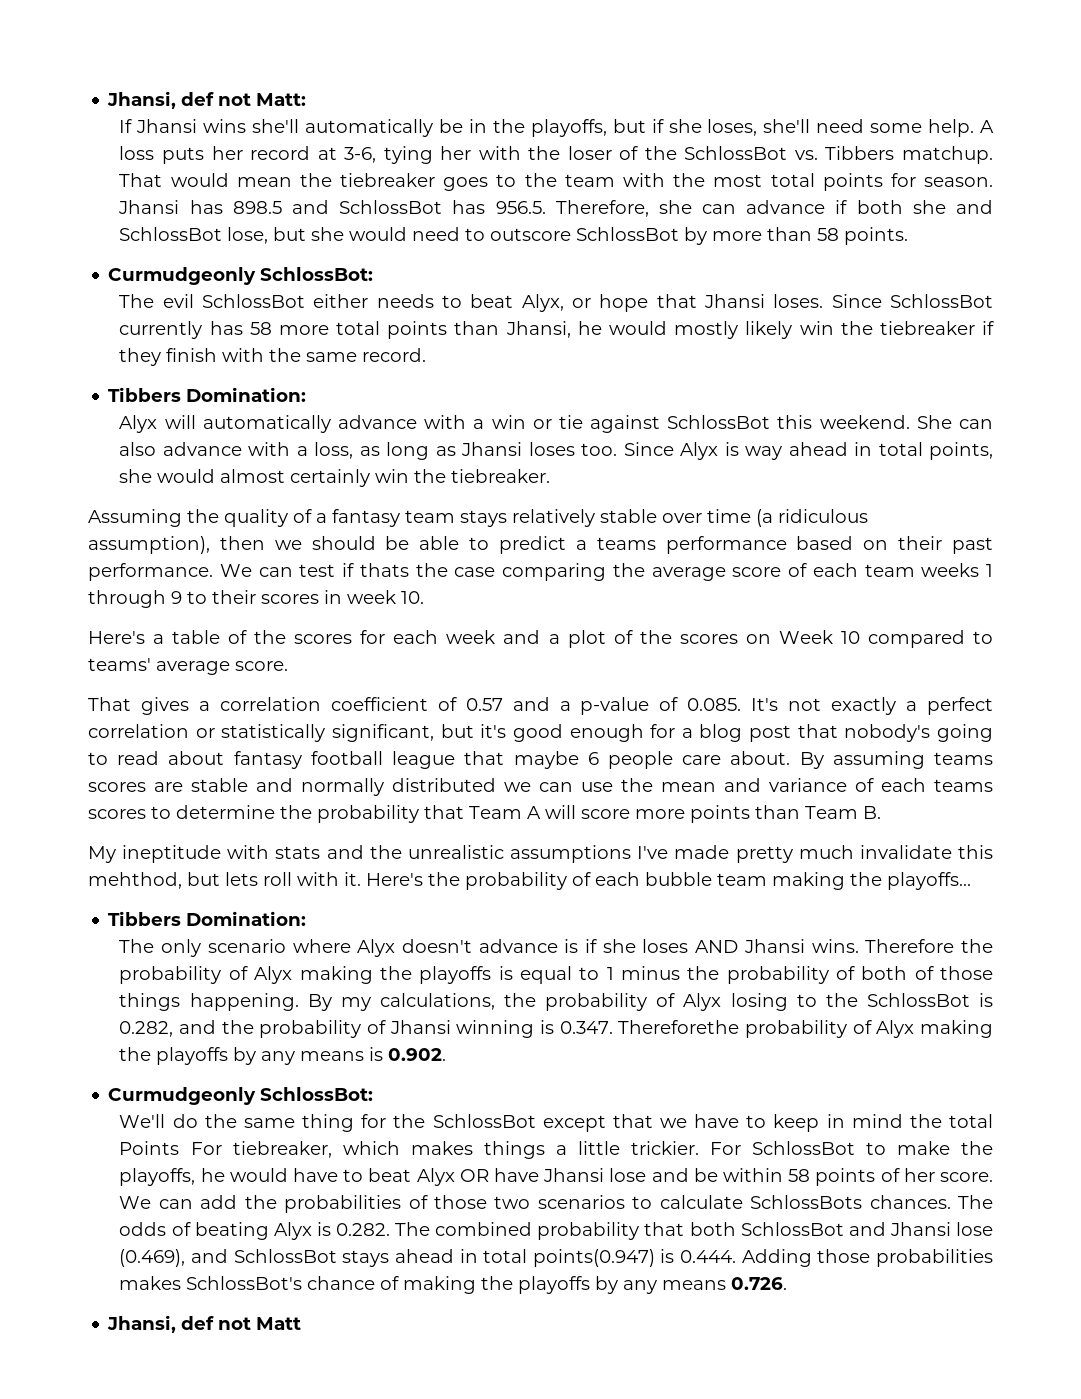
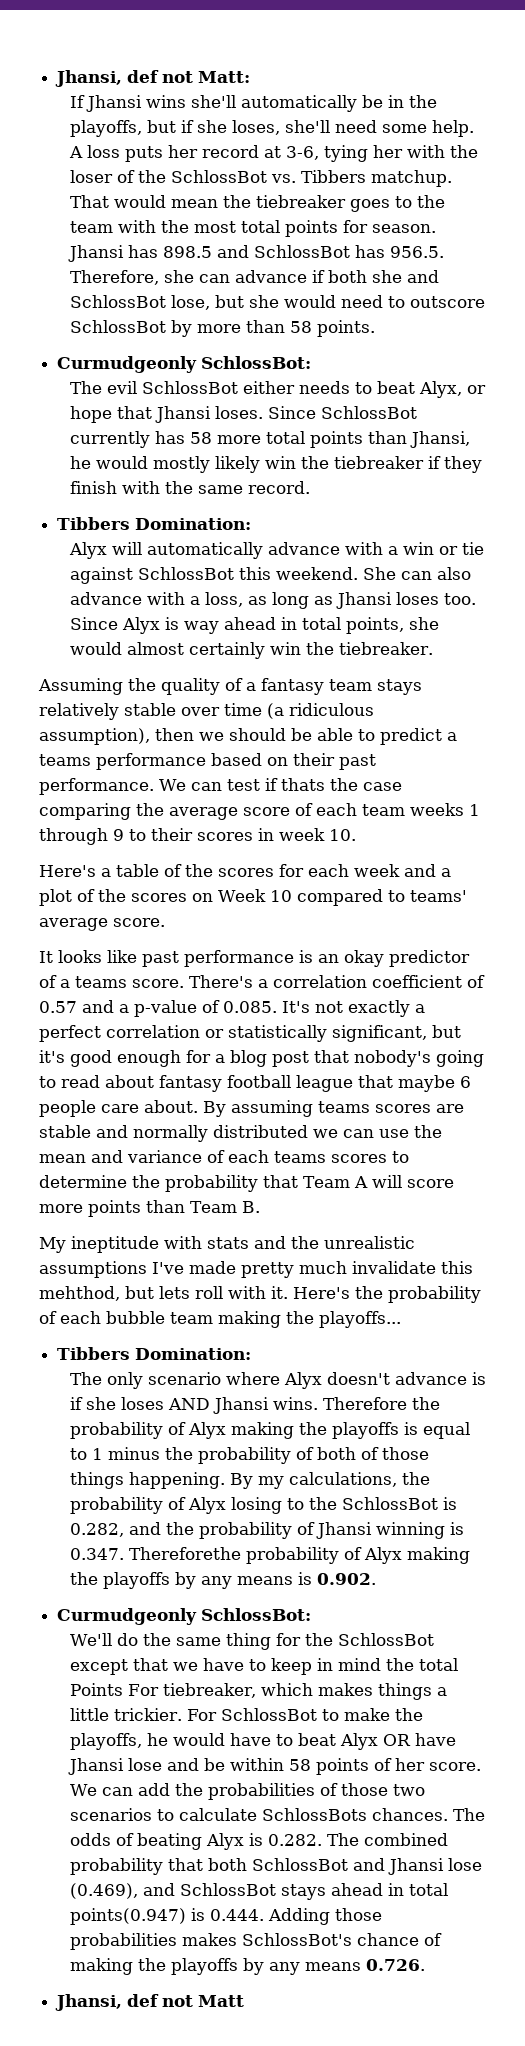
[88,697,189,715] That gives -> [39,950,470,967] [39,975,253,988] It looks like past performance is an okay predictor of a teams score. There's

